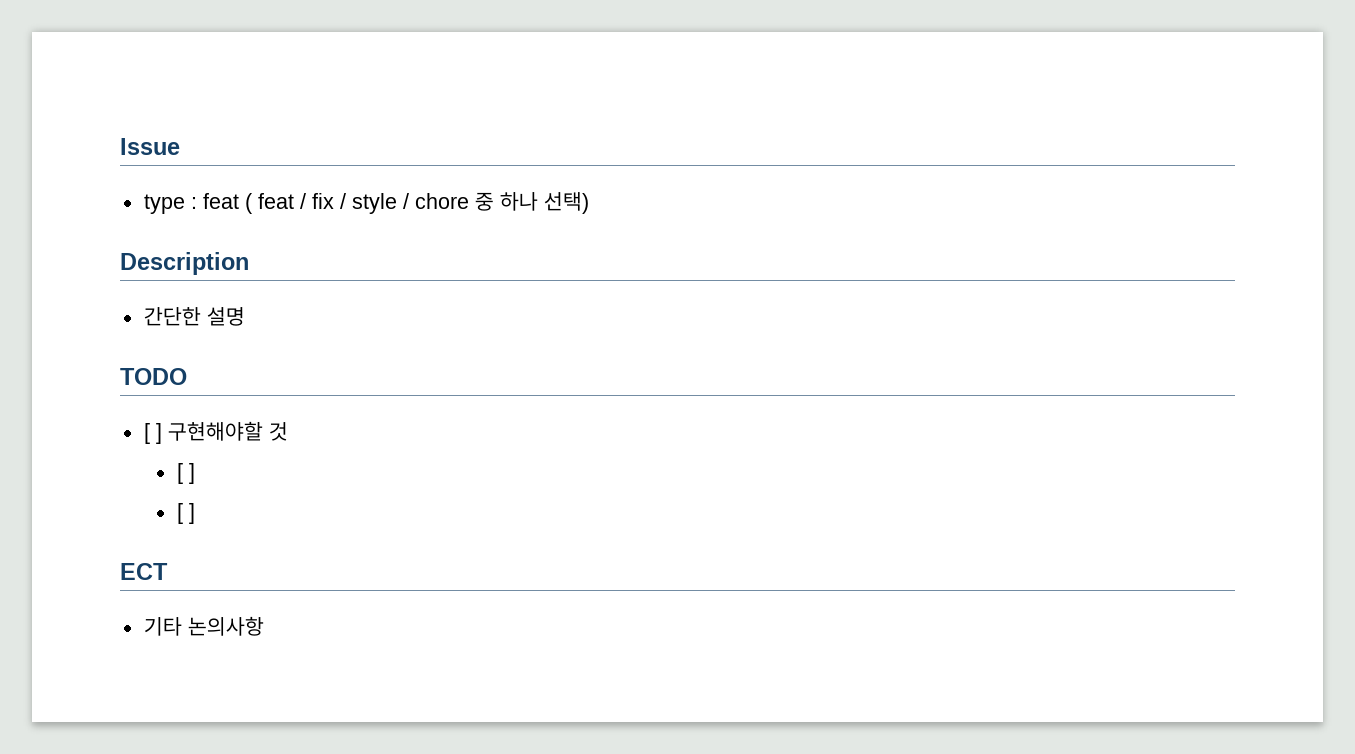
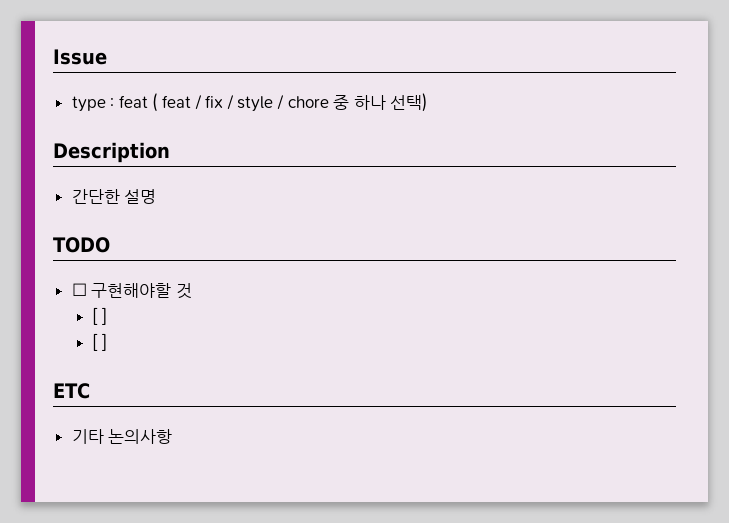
[143,423,162,444] [ ] -> [71,283,87,296] ☐
[120,563,168,580] ECT -> [53,383,90,399] ETC

